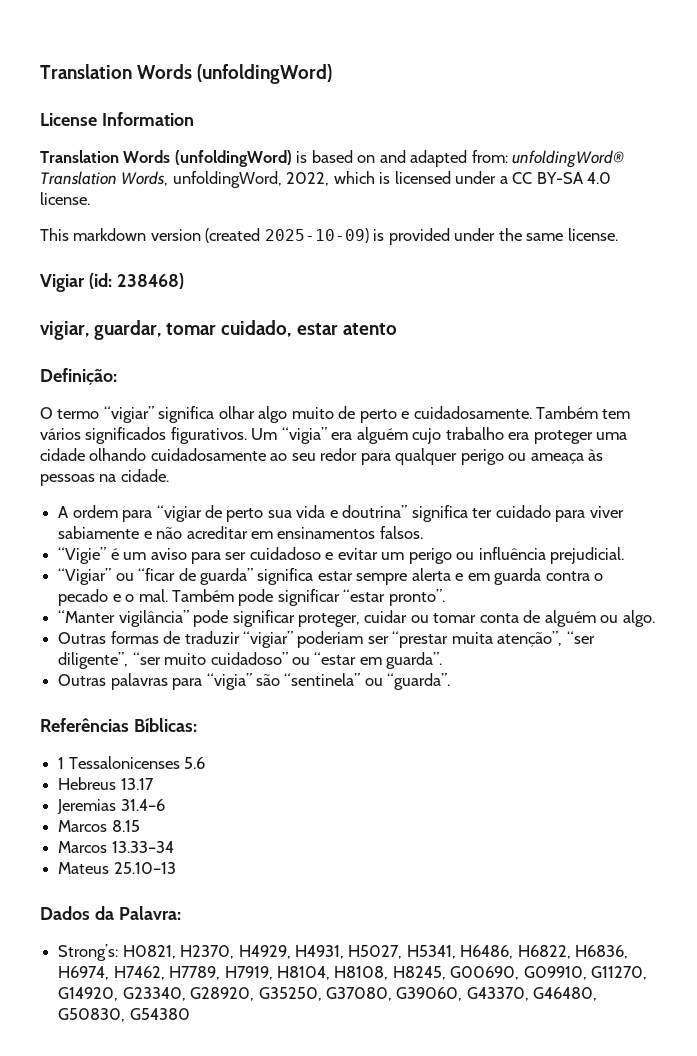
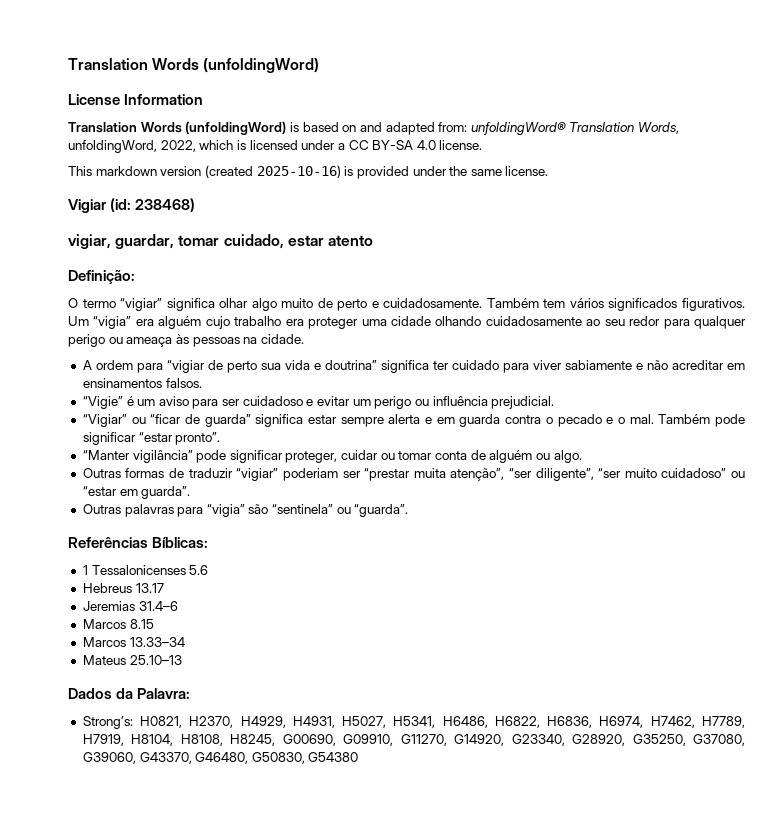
[264,228,369,243] 2025-10-09) -> [256,165,341,178] 2025-10-16)

